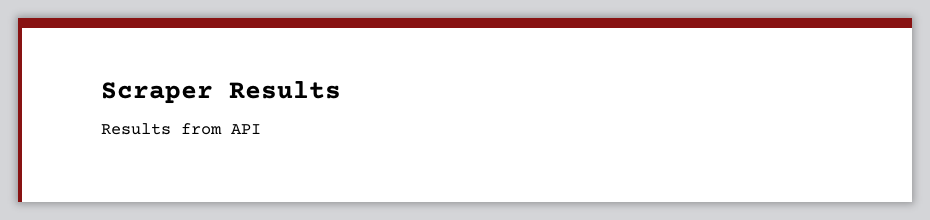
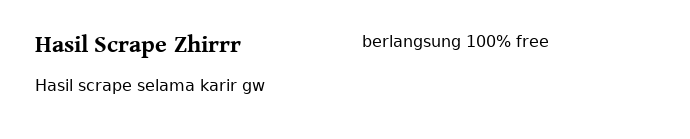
[101,81,341,104] [101,123,261,135] Scraper Results // Results from API -> [35,34,241,58] [35,79,265,94] [362,35,549,50] Hasil Scrape Zhirrr // Hasil scrape selama karir gw berlangsung 100% free

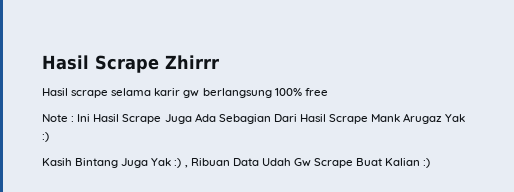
(549, 41) none -> [42,113,466,124] [42,132,49,142] [42,158,431,168] // Note : Ini Hasil Scrape Juga Ada Sebagian Dari Hasil Scrape Mank Arugaz Yak :) // Kasih Bintang Juga Yak :) , Ribuan Data Udah Gw Scrape Buat Kalian :)

